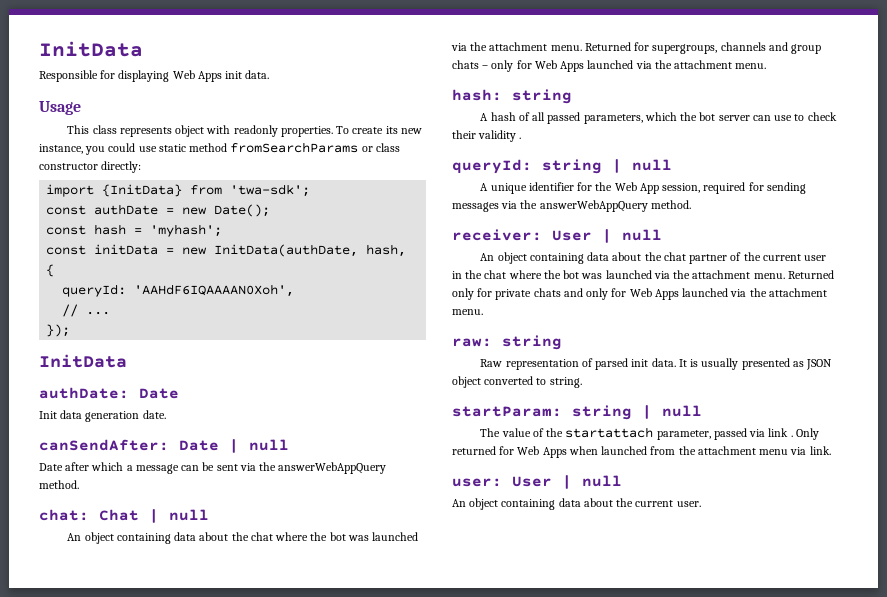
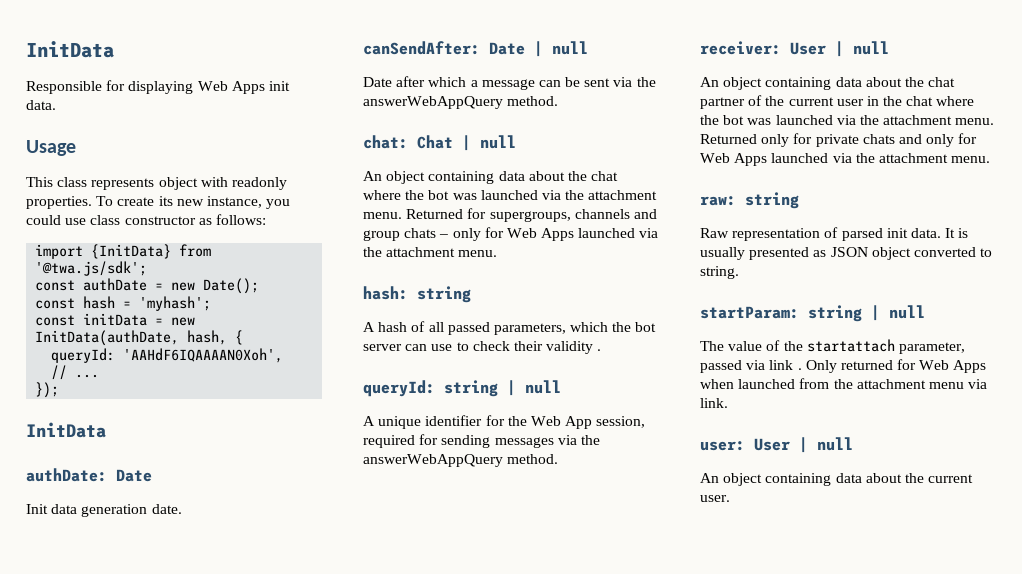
[158,142,400,153] [39,161,142,173] static method fromSearchParams or class constructor directly: -> [90,214,266,225] class constructor as follows:
[230,184,311,197] 'twa-sdk'; -> [35,261,148,276] '@twa.js/sdk';

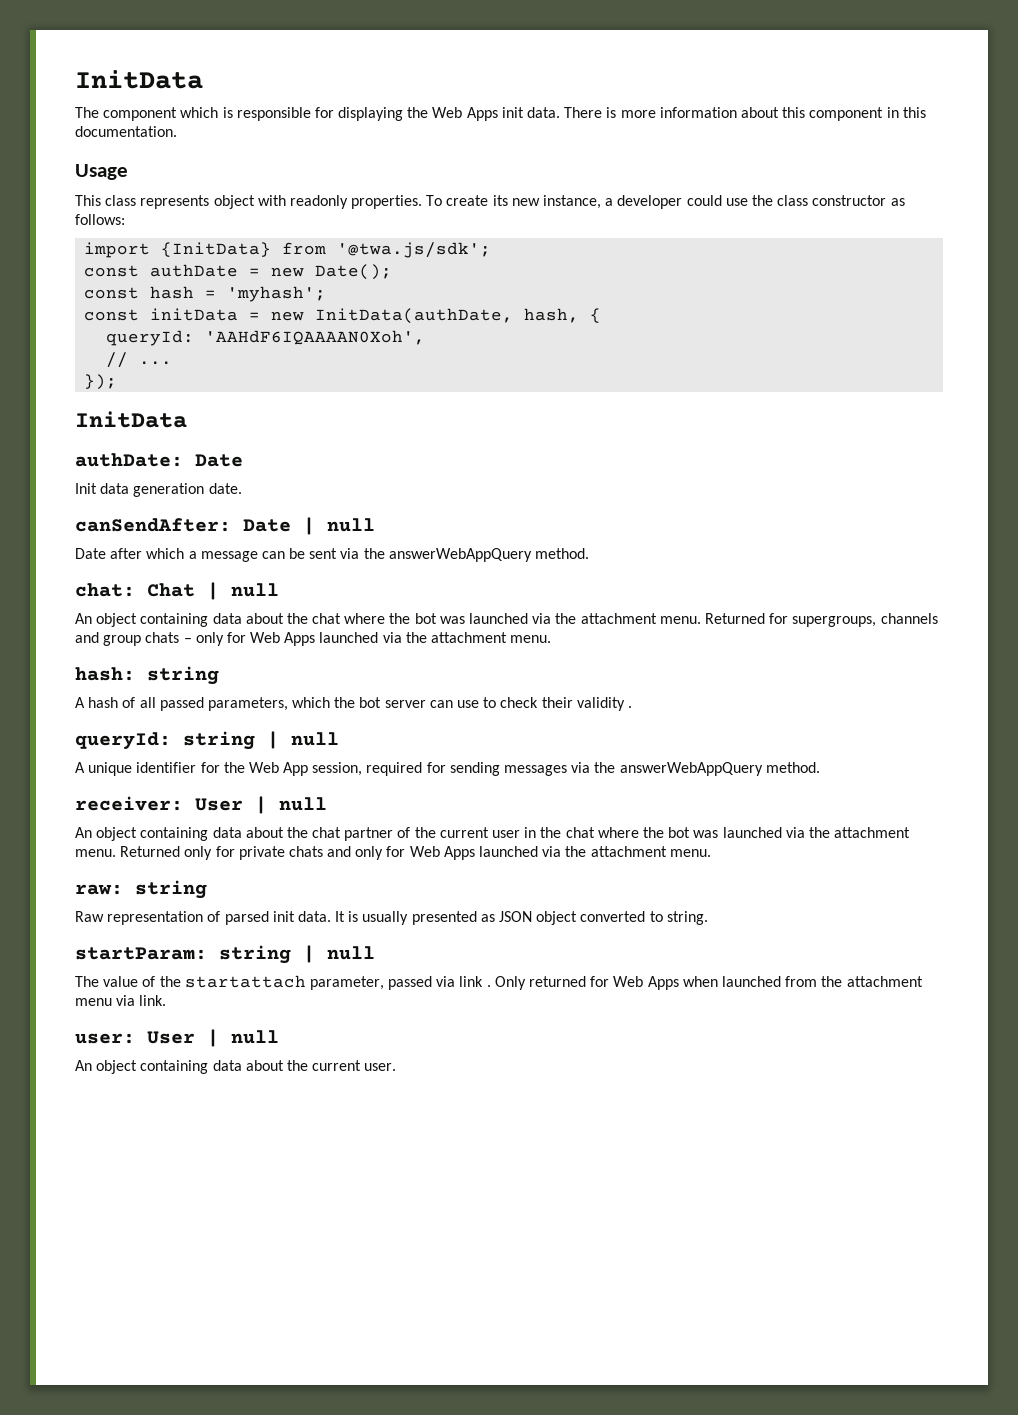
[26,41,114,58] [26,81,102,94] InitData // Responsible -> [75,70,203,89] [75,107,311,121] InitData // The component which is responsible
(194, 87) none -> [407,107,429,118] the
(56, 105) none -> [564,107,926,121] [75,126,177,137] There is more information about this component in this documentation.
[266,199,291,209] you -> [605,195,683,209] a developer
(87, 221) none -> [751,195,773,206] the

